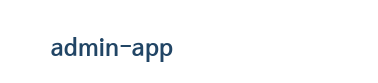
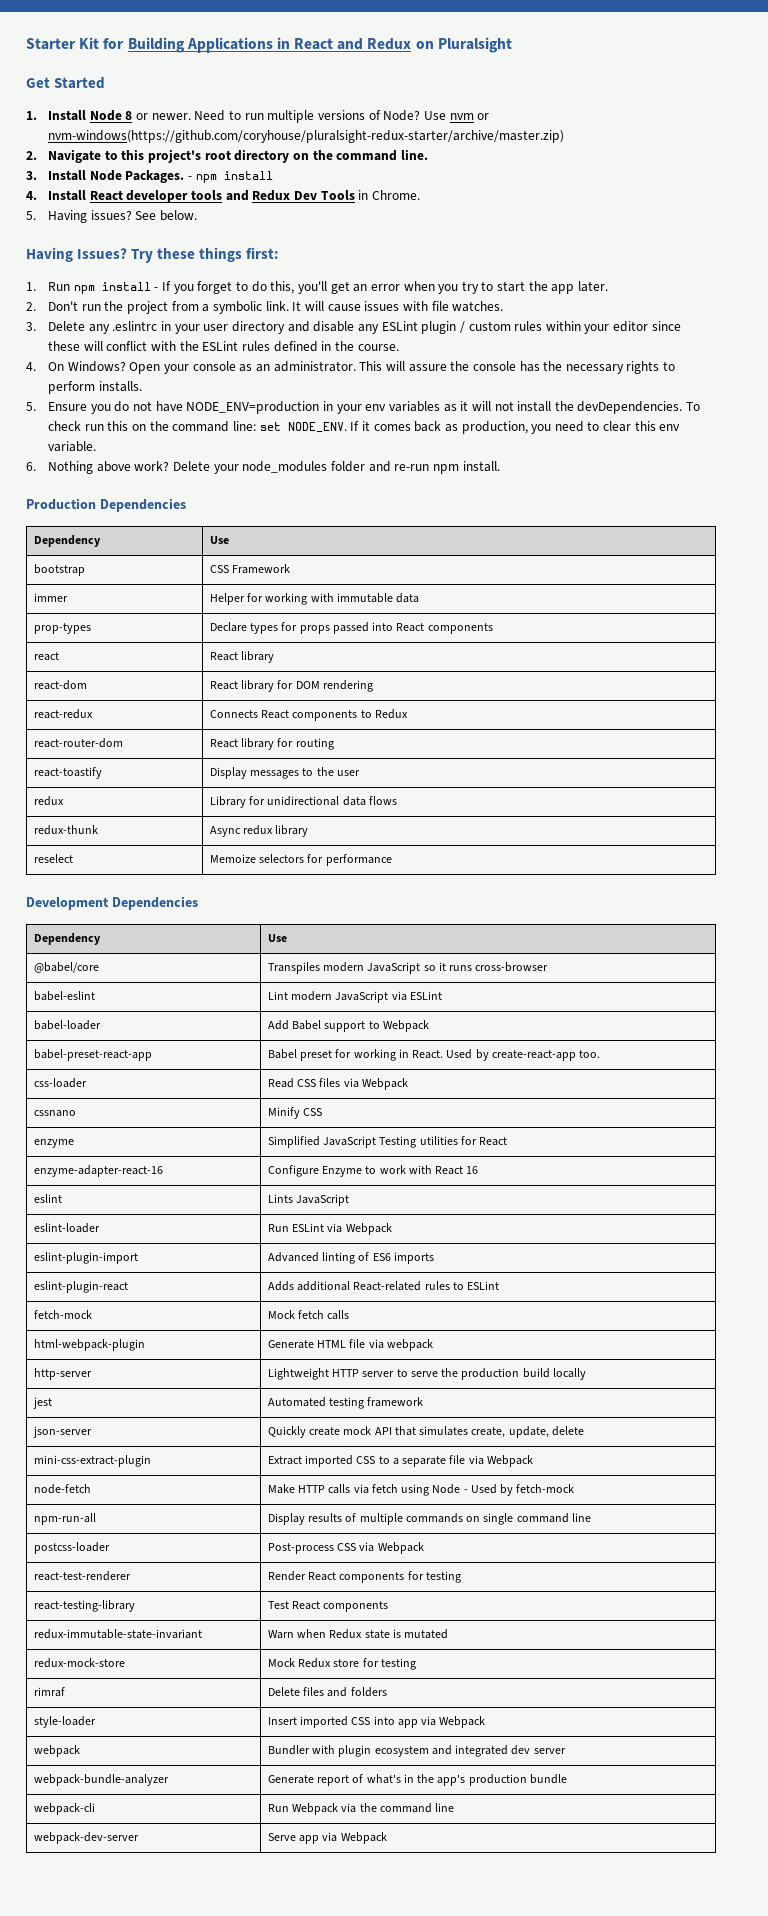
[51,37,173,62] admin-app -> [26,37,512,53] [26,77,106,89] [26,110,490,123] [48,130,565,143] [26,149,428,163] [26,170,273,183] [26,190,420,203] [26,210,198,223] [26,247,280,263] [26,281,609,294] [26,301,504,314] [26,321,681,334] [48,341,399,352] [26,361,676,374] [48,381,142,394] [26,401,701,414] [48,421,681,434] [48,441,97,452] [26,461,500,474] [26,498,186,512] [33,535,101,547] [209,536,229,544] [33,564,85,576] [209,564,291,574] [33,593,68,602] [209,593,420,605] [33,623,91,634] [209,622,493,634] [33,652,59,661] [209,651,275,663] [33,680,87,690] [209,680,373,692] [33,709,93,719] [209,709,408,721] [33,738,123,748] [209,738,334,750] [33,767,102,779] [209,767,360,779] [33,796,64,806] [209,796,397,808] [33,825,98,835] [209,825,309,837] [33,854,73,863] [209,854,392,866] [26,896,198,910] [33,933,101,945] [267,934,287,942] [33,962,99,973] [267,962,549,974] [33,991,95,1001] [267,991,442,1003] [33,1020,101,1030] [267,1020,429,1032] [33,1049,152,1061] [267,1049,601,1061] [33,1078,87,1088] [267,1078,408,1090] [33,1110,76,1117] [267,1107,323,1119] [33,1139,74,1148] [267,1136,508,1148] [33,1165,163,1177] [267,1165,479,1177] [33,1194,62,1203] [267,1194,350,1206] [33,1223,100,1233] [267,1223,392,1235] [33,1252,138,1264] [267,1252,434,1264] [33,1281,128,1293] [267,1281,500,1291] [33,1310,92,1319] [267,1310,350,1320] [33,1339,145,1351] [267,1339,433,1351] [33,1368,92,1380] [267,1368,586,1380] [32,1397,52,1409] [267,1397,424,1409] [32,1426,92,1438] [267,1426,584,1438] [33,1455,151,1467] [267,1455,533,1467] [33,1484,91,1494] [267,1484,575,1496] [33,1513,96,1525] [267,1513,591,1525] [33,1542,110,1554] [267,1542,424,1554] [33,1571,131,1581] [267,1571,461,1583] [33,1600,135,1612] [267,1601,389,1612] [33,1629,202,1639] [267,1629,449,1639] [33,1658,125,1668] [267,1658,416,1670] [33,1687,65,1697] [267,1687,387,1697] [33,1716,96,1728] [267,1716,486,1728] [33,1745,80,1757] [267,1745,566,1757] [33,1774,169,1786] [267,1774,567,1786] [33,1803,95,1815] [267,1803,455,1815] [33,1832,139,1844] [267,1832,387,1844] Starter Kit for Building Applications in React and Redux on Pluralsight // Get Started // 1. Install Node 8 or newer. Need to run multiple versions of Node? Use nvm or nvm-windows(https://github.com/coryhouse/pluralsight-redux-starter/archive/master.zip) // 2. Navigate to this project's root directory on the command line. // 3. Install Node Packages. - npm install // 4. Install React developer tools and Redux Dev Tools in Chrome. // 5. Having issues? See below. // Having Issues? Try these things first: // 1. Run npm install - If you forget to do this, you'll get an error when you try to start the app later. // 2. Don't run the project from a symbolic link. It will cause issues with file watches. // 3. Delete any .eslintrc in your user directory and disable any ESLint plugin / custom rules within your editor since these will conflict with the ESLint rules defined in the course. // 4. On Windows? Open your console as an administrator. This will assure the console has the necessary rights to perform installs. // 5. Ensure you do not have NODE_ENV=production in your env variables as it will not install the devDependencies. To check run this on the command line: set NODE_ENV. If it comes back as production, you need to clear this env variable. // 6. Nothing above work? Delete your node_modules folder and re-run npm install. // Production Dependencies // Dependency | Use // bootstrap | CSS Framework // immer | Helper for working with immutable data // prop-types | Declare types for props passed into React components // react | React library // react-dom | React library for DOM rendering // react-redux | Connects React components to Redux // react-router-dom | React library for routing // react-toastify | Display messages to the user // redux | Library for unidirectional data flows // redux-thunk | Async redux library // reselect | Memoize selectors for performance // Development Dependencies // Dependency | Use // @babel/core | Transpiles modern JavaScript so it runs cross-browser // babel-eslint | Lint modern JavaScript via ESLint // babel-loader | Add Babel support to Webpack // babel-preset-react-app | Babel preset for working in React. Used by create-react-app too. // css-loader | Read CSS files via Webpack // cssnano | Minify CSS // enzyme | Simplified JavaScript Testing utilities for React // enzyme-adapter-react-16 | Configure Enzyme to work with React 16 // eslint | Lints JavaScript // eslint-loader | Run ESLint via Webpack // eslint-plugin-import | Advanced linting of ES6 imports // eslint-plugin-react | Adds additional React-related rules to ESLint // fetch-mock | Mock fetch calls // html-webpack-plugin | Generate HTML file via webpack // http-server | Lightweight HTTP server to serve the production build locally // jest | Automated testing framework // json-server | Quickly create mock API that simulates create, update, delete // mini-css-extract-plugin | Extract imported CSS to a separate file via Webpack // node-fetch | Make HTTP calls via fetch using Node - Used by fetch-mock // npm-run-all | Display results of multiple commands on single command line // postcss-loader | Post-process CSS via Webpack // react-test-renderer | Render React components for testing // react-testing-library | Test React components // redux-immutable-state-invariant | Warn when Redux state is mutated // redux-mock-store | Mock Redux store for testing // rimraf | Delete files and folders // style-loader | Insert imported CSS into app via Webpack // webpack | Bundler with plugin ecosystem and integrated dev server // webpack-bundle-analyzer | Generate report of what's in the app's production bundle // webpack-cli | Run Webpack via the command line // webpack-dev-server | Serve app via Webpack

